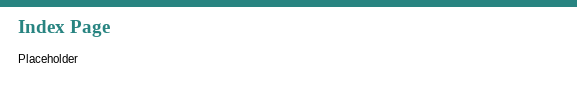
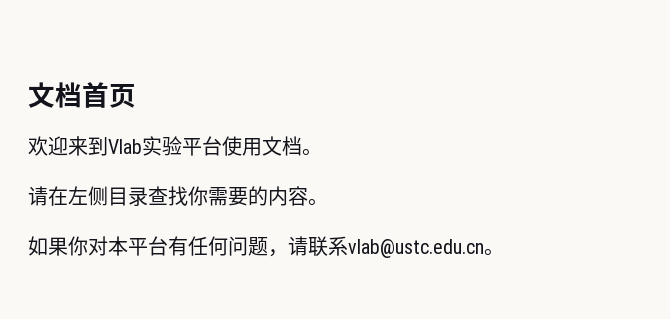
[18,20,111,37] [18,54,78,63] Index Page // Placeholder -> [28,82,136,108] [28,136,322,156] [28,186,328,206] [28,236,504,258] 文档首页 // 欢迎来到Vlab实验平台使用文档。 // 请在左侧目录查找你需要的内容。 // 如果你对本平台有任何问题，请联系vlab@ustc.edu.cn。

